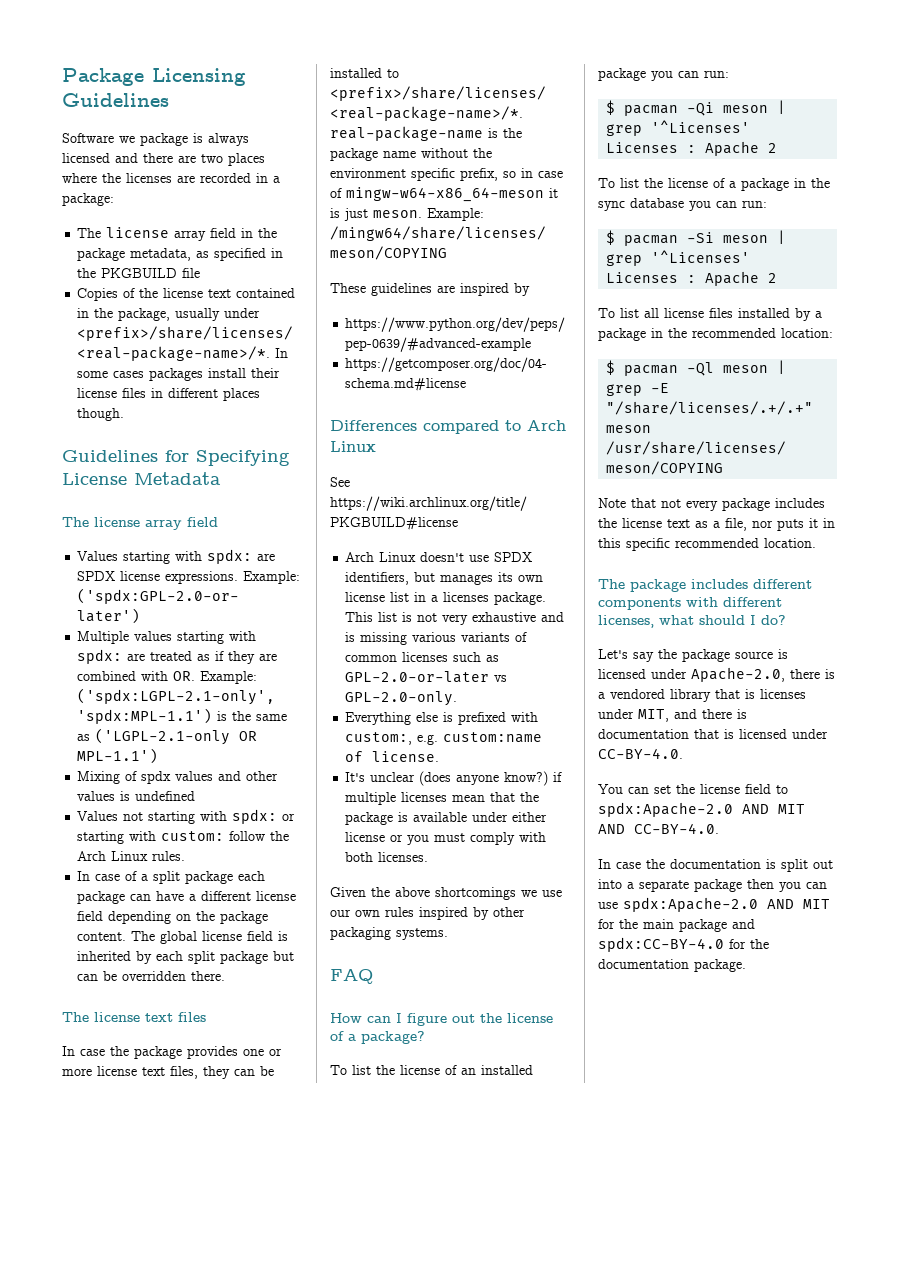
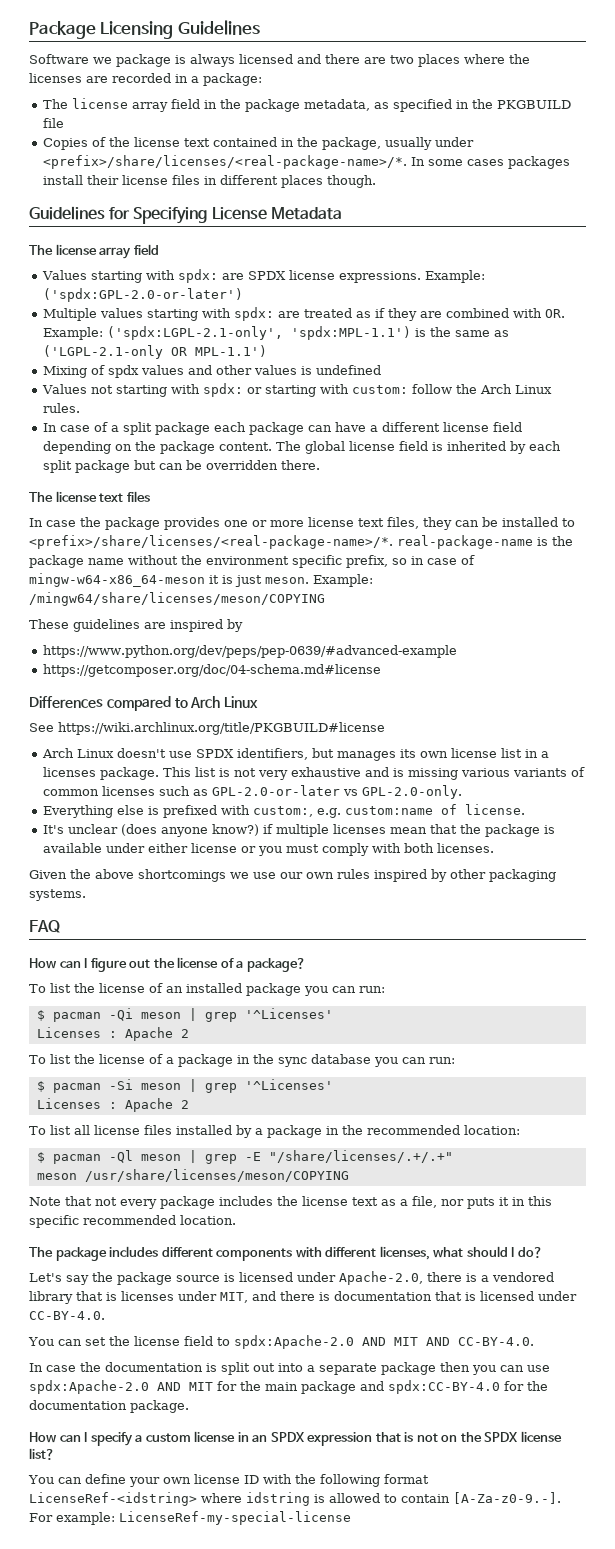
(746, 965) none -> [29,1431,562,1446] [29,1448,55,1460] [28,1474,429,1487] [29,1492,561,1506] [29,1511,351,1525] // How can I specify a custom license in an SPDX expression that is not on the SPDX license list? // You can define your own license ID with the following format LicenseRef-<idstring> where idstring is allowed to contain [A-Za-z0-9.-]. For example: LicenseRef-my-special-license

